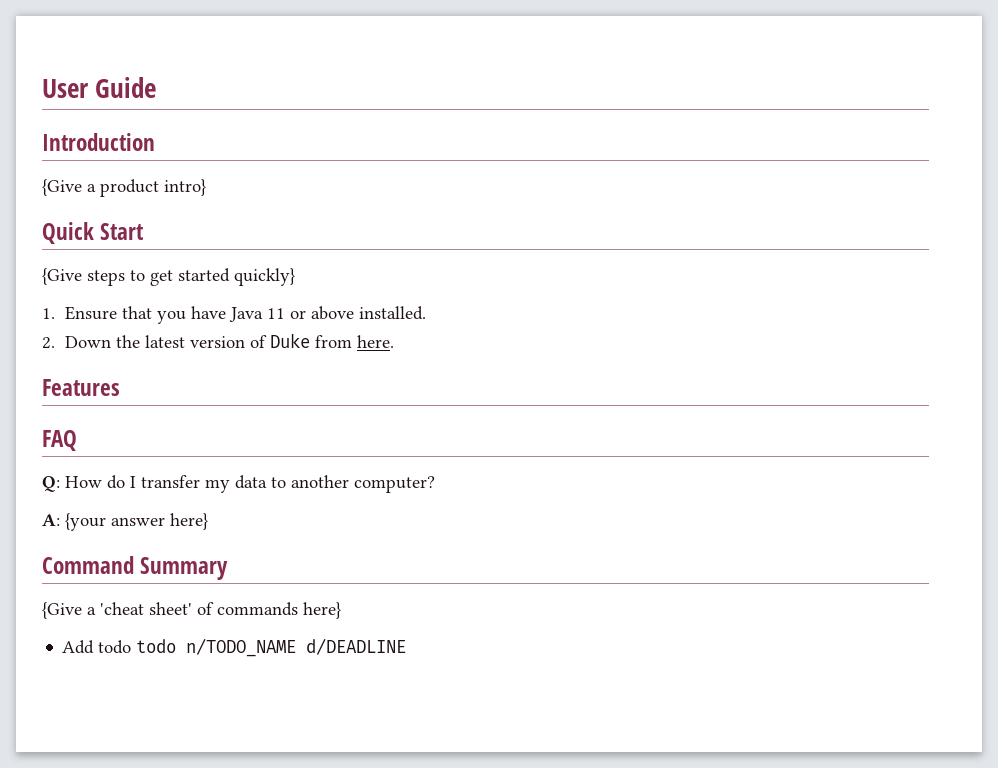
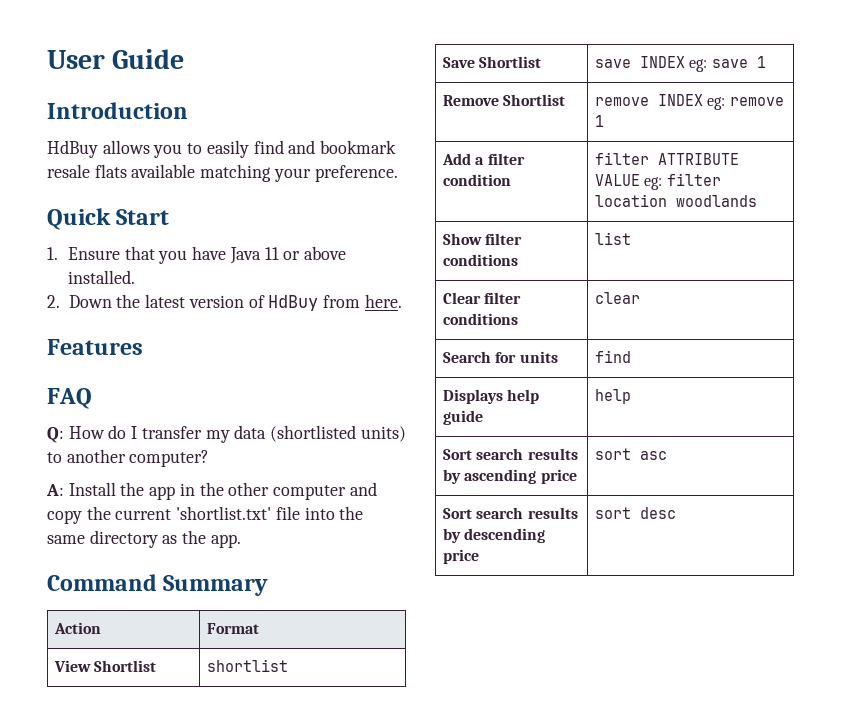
[42,179,206,197] [42,222,144,244] [42,268,295,286] {Give a product intro} // Quick Start // {Give steps to get started quickly} -> [47,140,397,158] [47,164,398,182] [47,208,170,230] HdBuy allows you to easily find and bookmark resale flats available matching your preference. // Quick Start
[269,333,310,348] Duke -> [268,295,319,311] HdBuy
(267, 482) none -> [270,425,406,442] (shortlisted units)
[65,513,208,531] [42,556,229,580] [42,602,341,619] [62,638,407,657] {your answer here} // Command Summary // {Give a 'cheat sheet' of commands here} // Add todo todo n/TODO_NAME d/DEADLINE -> [68,482,377,500] [47,506,364,524] [47,530,241,548] [47,574,269,596] [54,622,102,634] [207,623,260,634] [54,660,157,672] [207,659,289,672] [443,56,542,68] [595,56,766,72] [443,94,566,106] [595,94,784,110] [595,115,605,127] [442,153,525,165] [443,174,512,186] [595,152,740,165] [595,173,721,190] [595,194,758,207] [443,233,523,245] [443,254,519,266] [595,232,632,245] [443,292,522,304] [443,313,519,325] [595,292,641,304] [443,351,558,363] [595,350,632,363] [443,389,540,404] [443,410,484,425] [595,389,632,404] [443,448,578,460] [443,469,577,484] [595,448,668,460] [443,507,578,519] [443,528,546,543] [443,549,480,564] [595,507,677,519] Install the app in the other computer and copy the current 'shortlist.txt' file into the same directory as the app. // Command Summary // Action | Format // View Shortlist | shortlist // Save Shortlist | save INDEX eg: save 1 // Remove Shortlist | remove INDEX eg: remove 1 // Add a filter condition | filter ATTRIBUTE VALUE eg: filter location woodlands // Show filter conditions | list // Clear filter conditions | clear // Search for units | find // Displays help guide | help // Sort search results by ascending price | sort asc // Sort search results by descending price | sort desc

